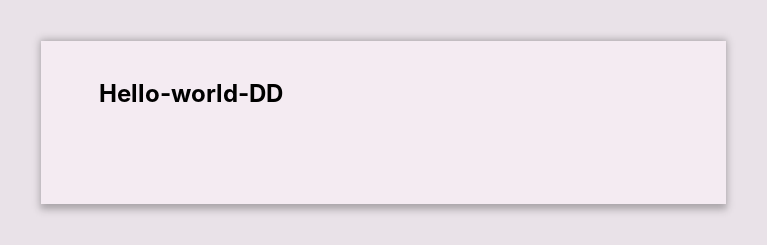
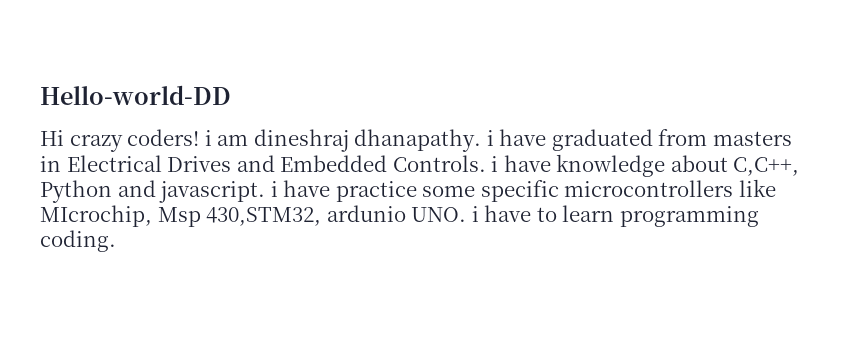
(283, 93) none -> [40,129,792,152] [40,154,800,177] [40,179,776,203] [40,205,759,227] [40,230,116,252] // Hi crazy coders! i am dineshraj dhanapathy. i have graduated from masters in Electrical Drives and Embedded Controls. i have knowledge about C,C++, Python and javascript. i have practice some specific microcontrollers like MIcrochip, Msp 430,STM32, ardunio UNO. i have to learn programming coding.

